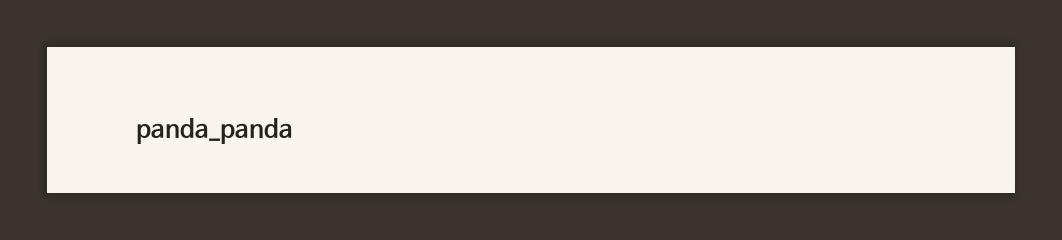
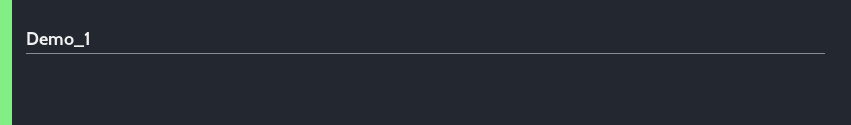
[136,118,293,144] panda_panda -> [26,32,91,47] Demo_1

